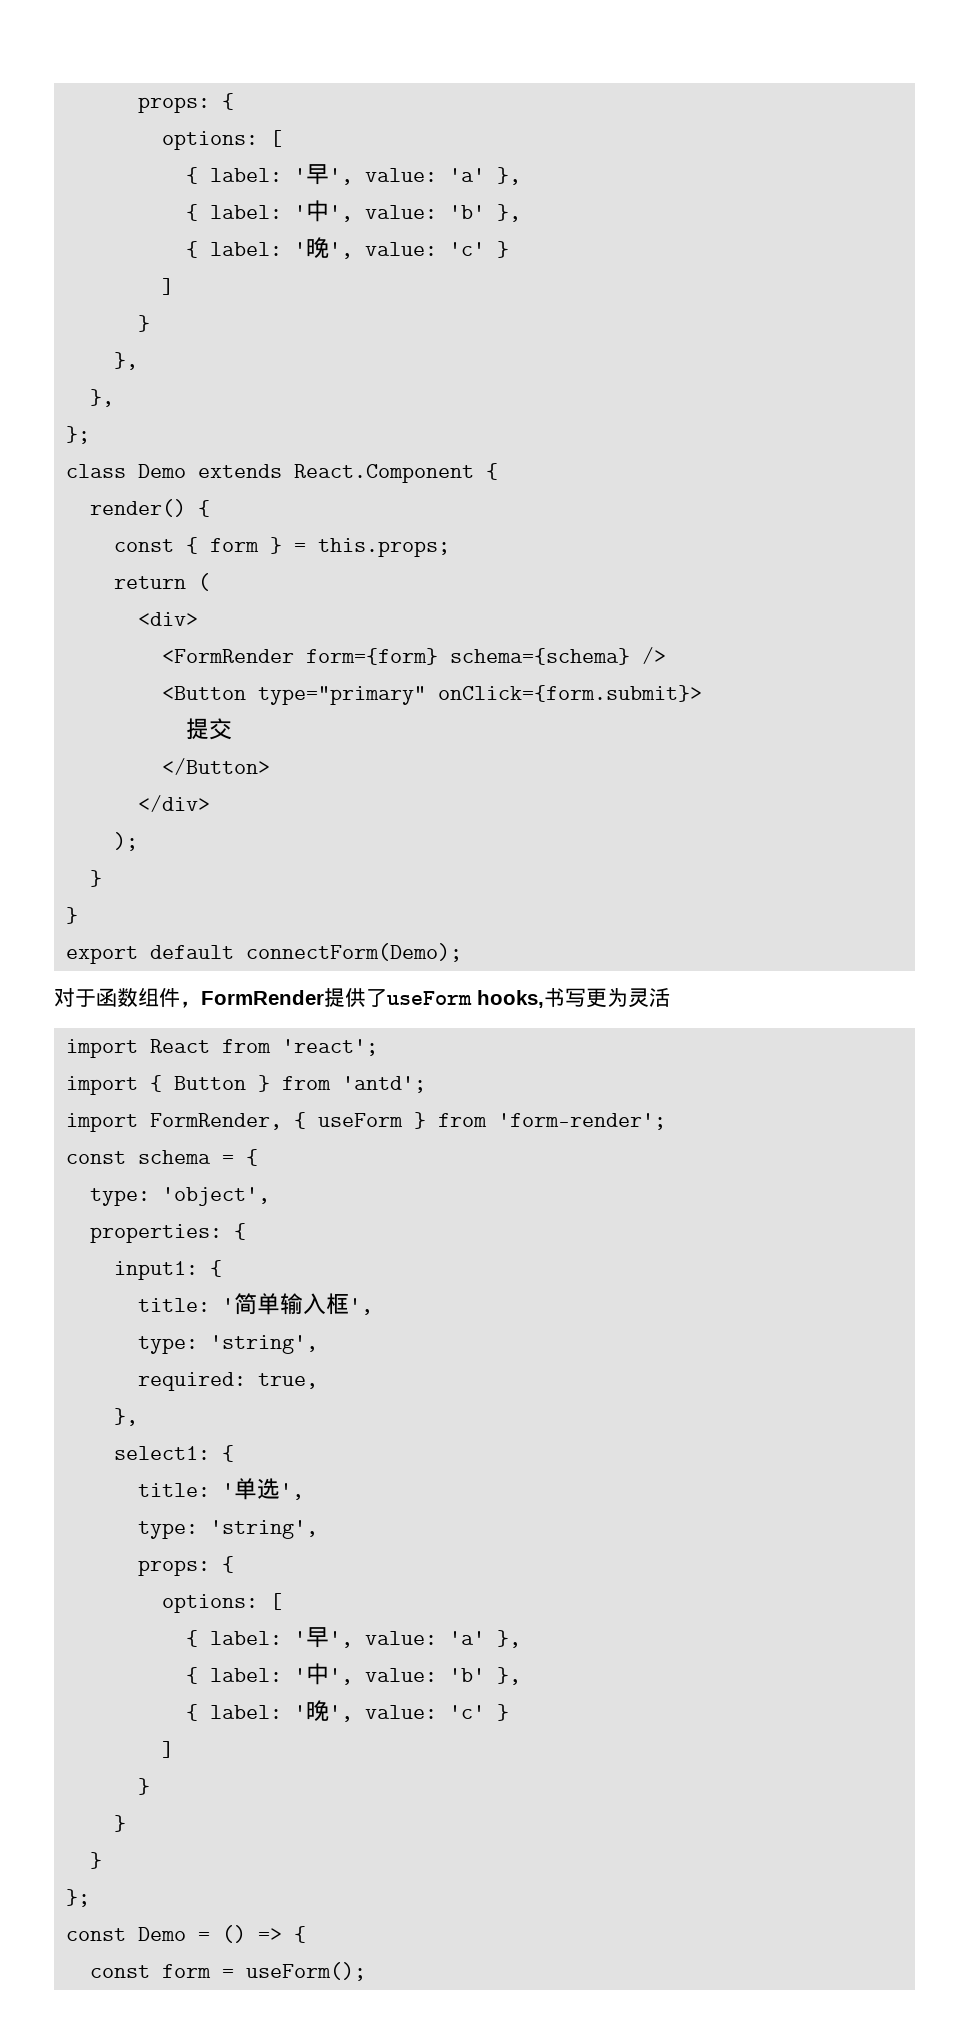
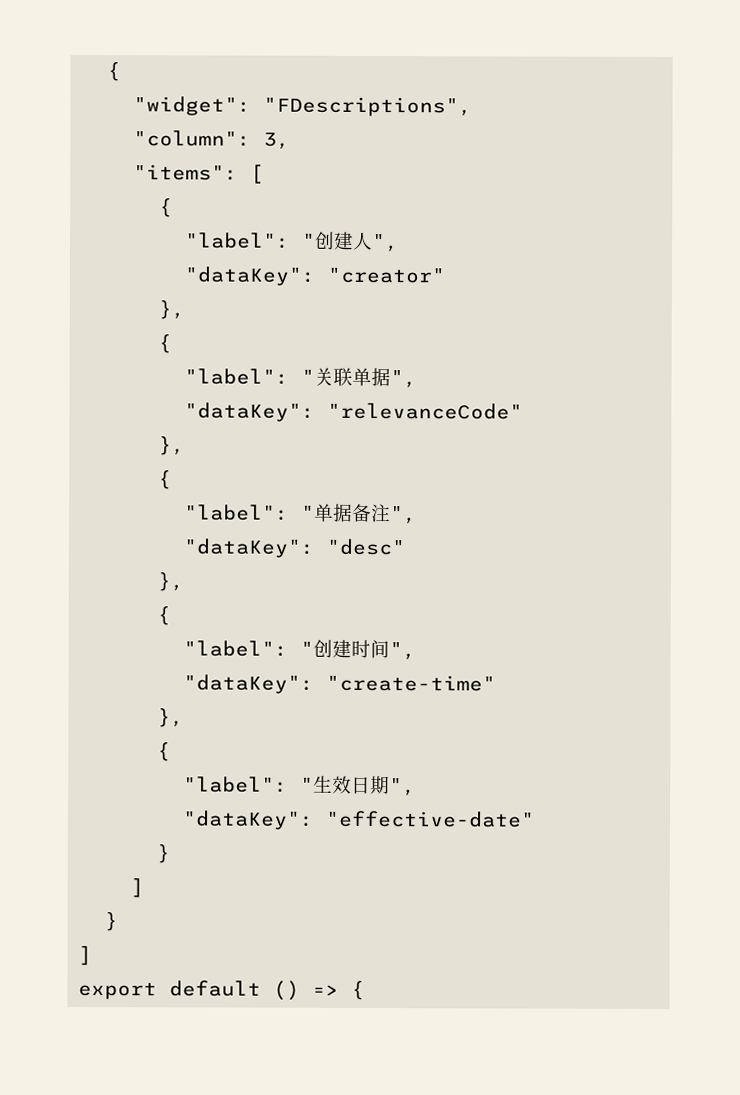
[138,93,235,113] [162,130,283,150] [186,164,522,185] [186,200,522,222] [186,237,510,259] [162,278,175,295] [138,315,151,332] [114,352,139,370] [90,389,115,407] [66,426,91,444] [66,463,499,483] [90,499,211,517] [114,537,451,557] [114,573,211,591] [138,612,199,626] [162,647,667,665] [162,685,703,705] [186,718,233,740] [162,758,271,775] [138,795,211,812] [114,832,139,851] [90,870,103,887] [66,907,79,924] [66,943,463,964] [54,988,670,1008] [66,1039,379,1058] [66,1075,427,1095] [66,1112,667,1132] [66,1149,259,1166] [90,1187,271,1206] [90,1223,247,1243] [114,1260,223,1280] [138,1293,374,1315] [138,1335,319,1354] [138,1372,319,1391] [114,1408,139,1426] [114,1445,235,1462] [138,1478,305,1500] [138,1520,319,1539] [138,1556,235,1576] [162,1593,283,1613] [186,1627,522,1648] [186,1663,522,1685] [186,1700,510,1722] [162,1741,175,1758] [138,1778,151,1795] [114,1815,127,1832] [90,1852,103,1869] [66,1889,91,1907] [66,1927,211,1941] props: { // options: [ // { label: '早', value: 'a' }, // { label: '中', value: 'b' }, // { label: '晚', value: 'c' } // ] // } // }, // }, // }; // class Demo extends React.Component { // render() { // const { form } = this.props; // return ( // <div> // <FormRender form={form} schema={schema} /> // <Button type="primary" onClick={form.submit}> // 提交 // </Button> // </div> // ); // } // } // export default connectForm(Demo); // 对于函数组件，FormRender提供了useForm hooks,书写更为灵活 // import React from 'react'; // import { Button } from 'antd'; // import FormRender, { useForm } from 'form-render'; // const schema = { // type: 'object', // properties: { // input1: { // title: '简单输入框', // type: 'string', // required: true, // }, // select1: { // title: '单选', // type: 'string', // props: { // options: [ // { label: '早', value: 'a' }, // { label: '中', value: 'b' }, // { label: '晚', value: 'c' } // ] // } // } // } // }; // const Demo = -> [107,62,122,82] [133,96,473,117] [133,130,291,150] [133,164,265,184] [159,198,174,218] [185,231,400,253] [184,266,446,286] [158,300,186,320] [158,334,173,354] [184,367,418,389] [184,402,524,422] [158,436,186,456] [158,470,173,490] [184,503,418,525] [183,538,407,558] [157,572,185,592] [157,606,172,626] [183,639,417,661] [183,674,497,694] [157,708,185,728] [157,742,172,762] [183,775,417,797] [183,810,536,830] [156,844,171,864] [130,878,145,898] [104,912,119,932] [78,945,93,966] [78,980,262,1000] { // "widget": "FDescriptions", // "column": 3, // "items": [ // { // "label": "创建人", // "dataKey": "creator" // }, // { // "label": "关联单据", // "dataKey": "relevanceCode" // }, // { // "label": "单据备注", // "dataKey": "desc" // }, // { // "label": "创建时间", // "dataKey": "create-time" // }, // { // "label": "生效日期", // "dataKey": "effective-date" // } // ] // } // ] // export default
[90,1962,367,1981] // const form = useForm(); -> (366, 990) none

